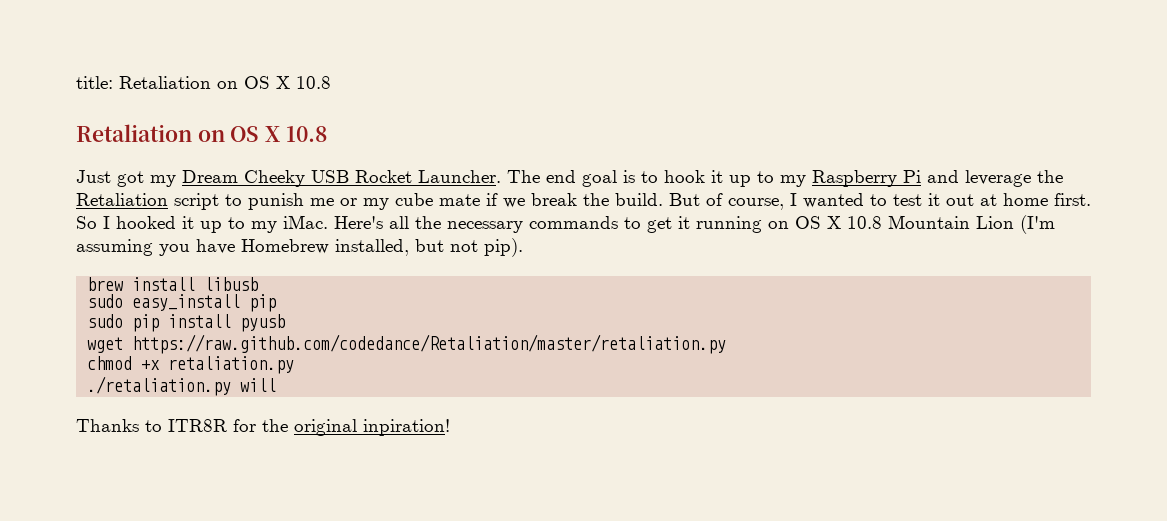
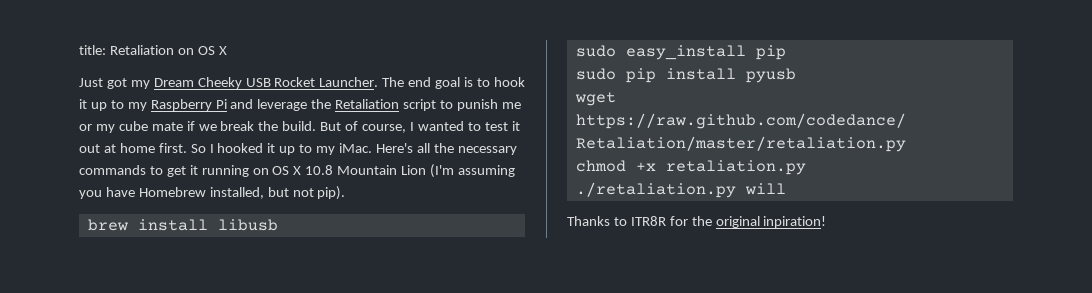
[296,76,331,89] [76,124,327,142] 10.8 // Retaliation on OS X 10.8 -> (227, 50) none

